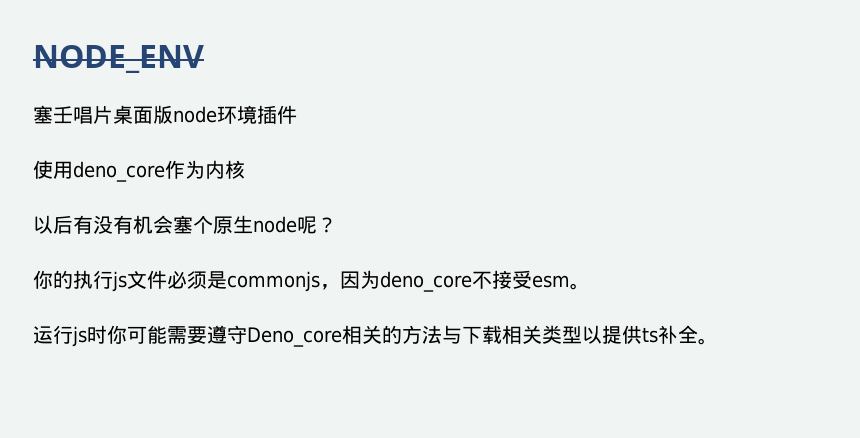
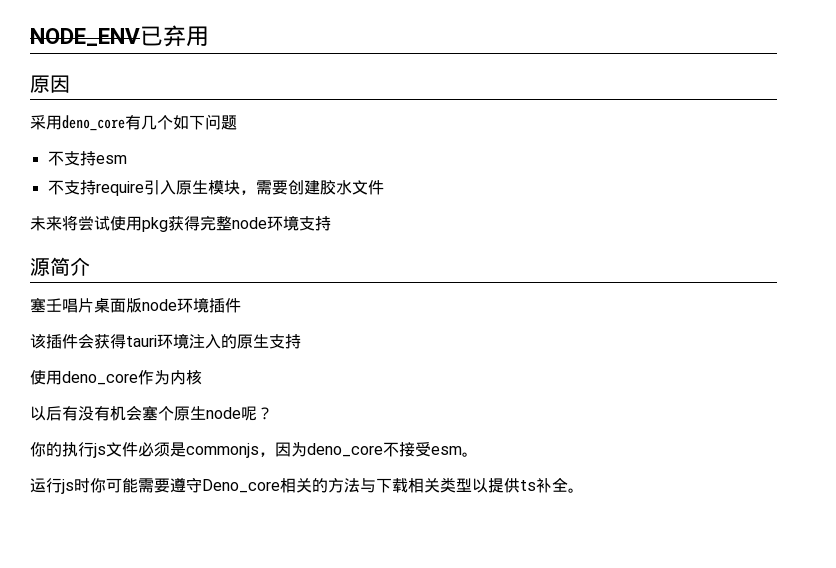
(204, 59) none -> [140,25,209,47] [30,75,70,93] [30,114,237,131] [47,151,127,166] [47,180,384,196] [30,215,331,232] [30,257,90,276] 已弃用 // 原因 // 采用deno_core有几个如下问题 // 不支持esm // 不支持require引入原生模块，需要创建胶水文件 // 未来将尝试使用pkg获得完整node环境支持 // 源简介
(297, 114) none -> [30,333,301,349] // 该插件会获得tauri环境注入的原生支持

